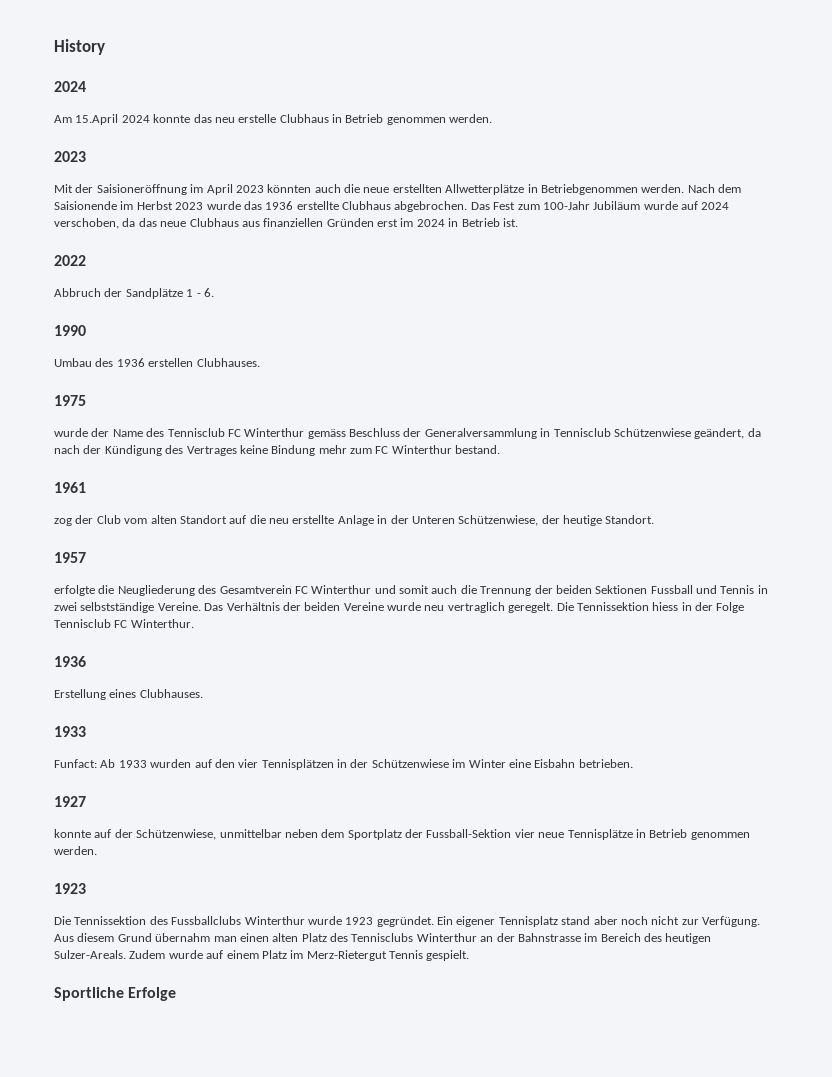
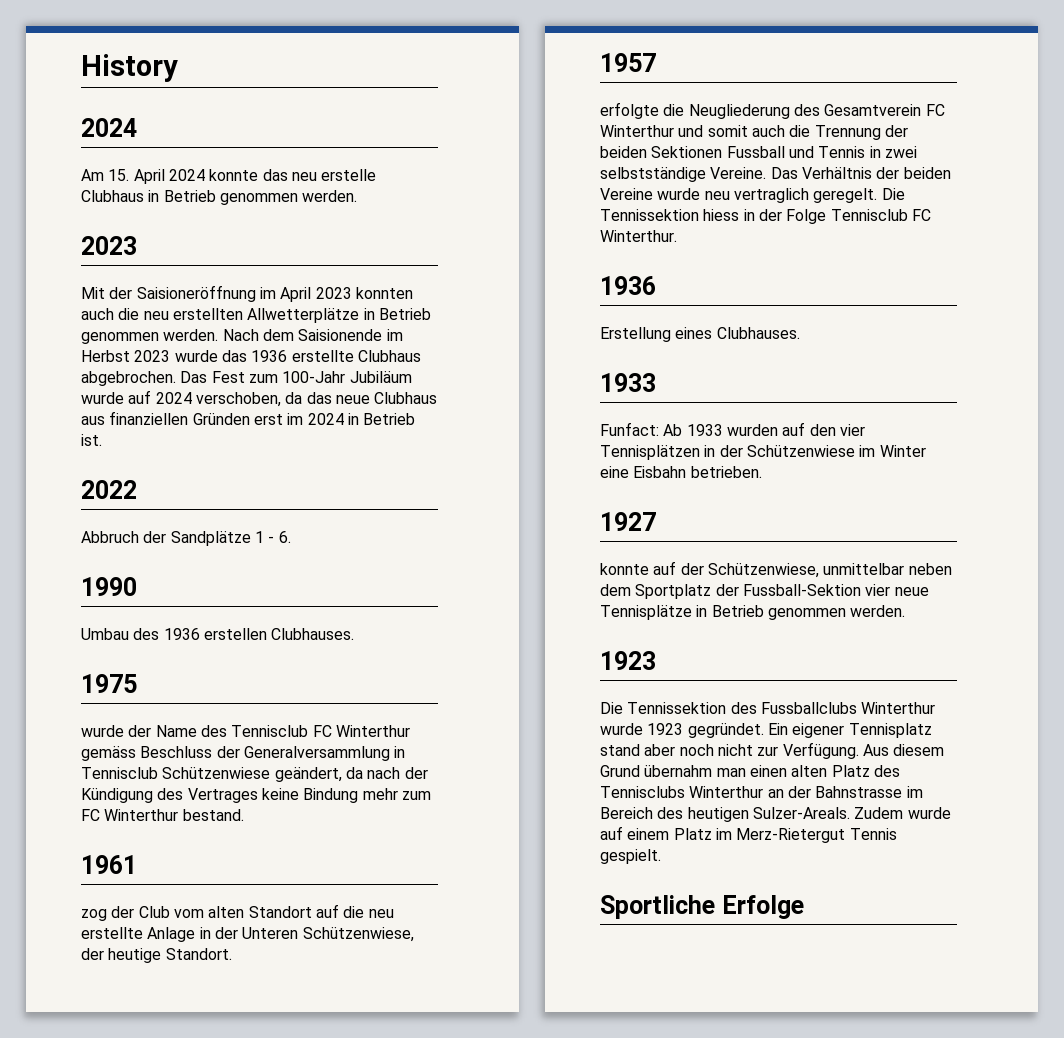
[75,114,119,125] 15.April -> [108,169,165,184] 15. April
[267,184,390,193] könnten auch die neue -> [355,287,413,299] [81,308,169,320] konnten auch die neu
[540,184,638,195] Betriebgenommen -> [378,308,431,320] [81,332,159,344] Betrieb genommen

